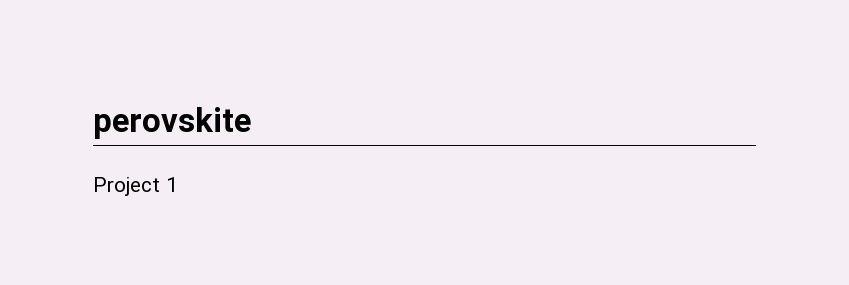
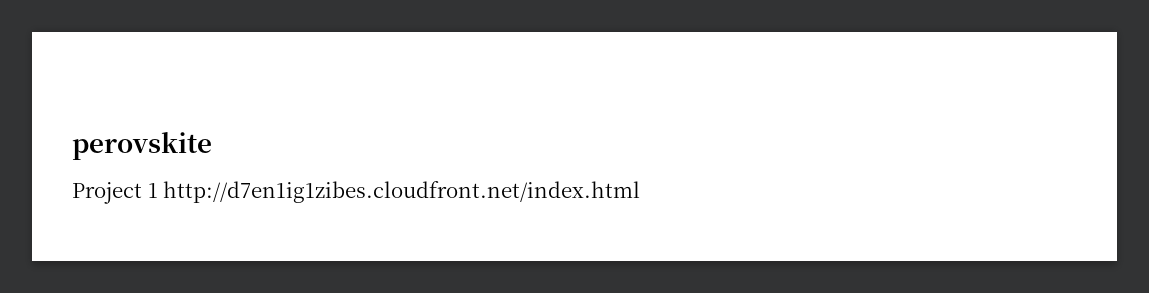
(178, 184) none -> [163,181,641,203] http://d7en1ig1zibes.cloudfront.net/index.html

